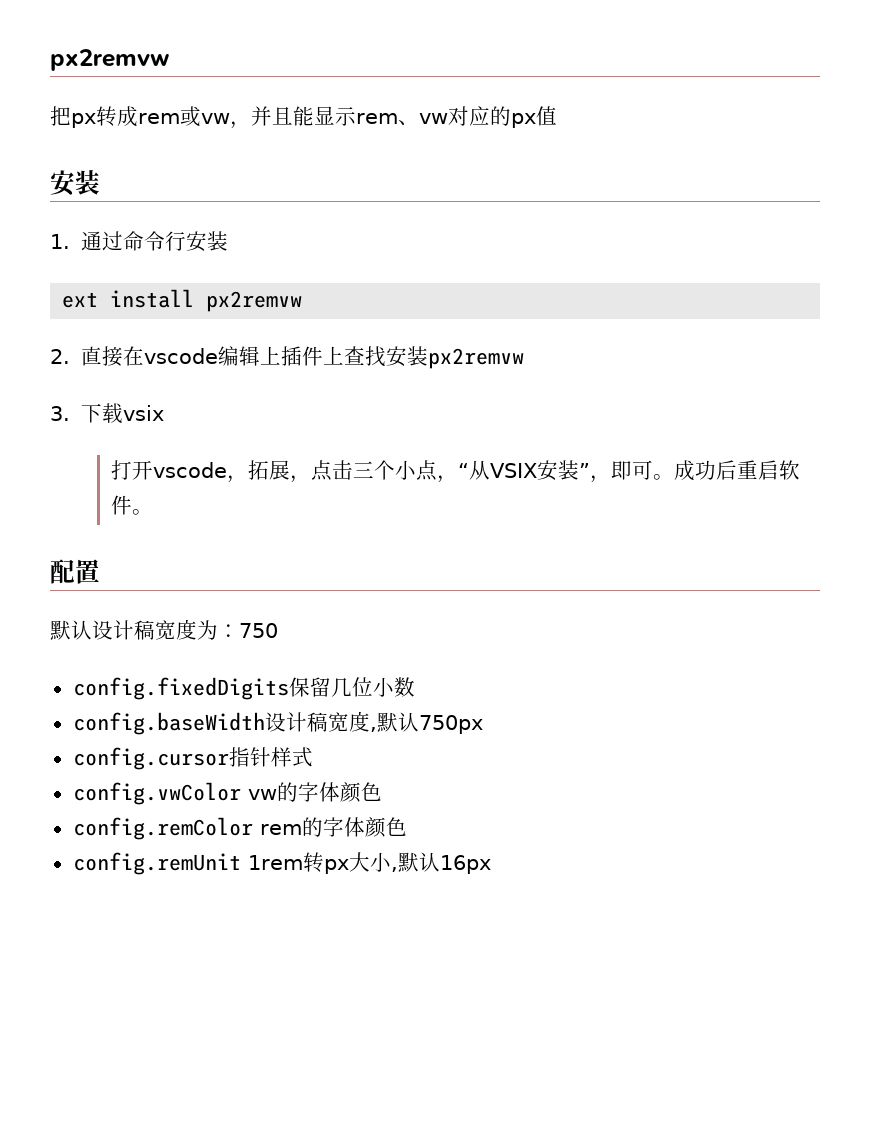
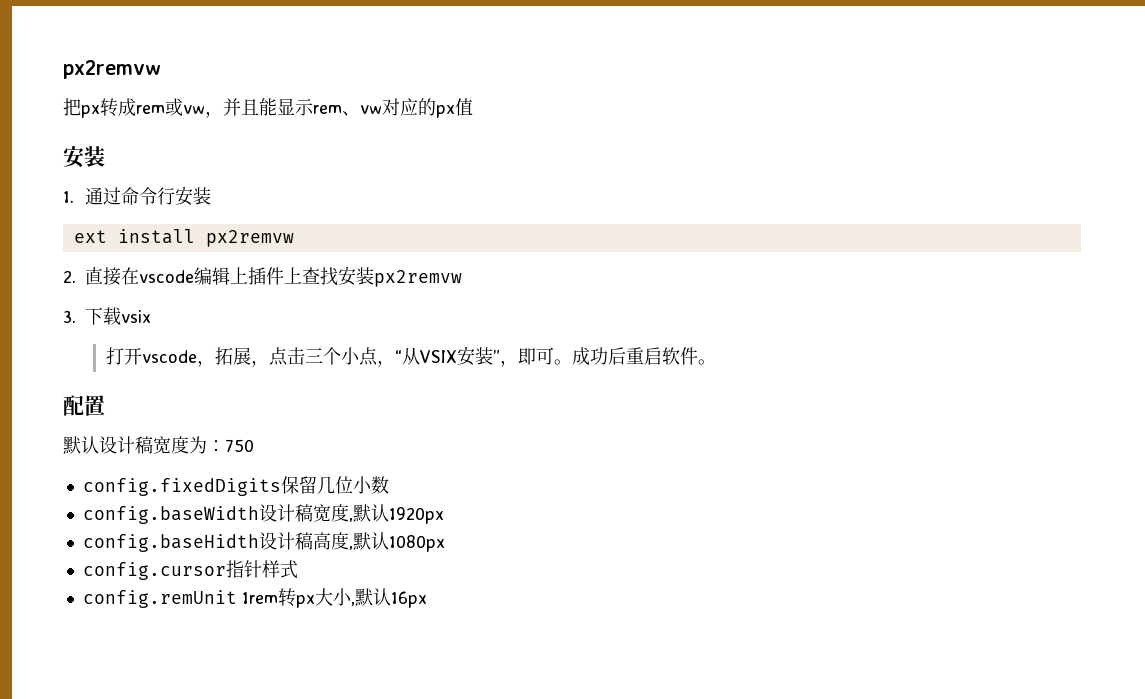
[418,715,483,734] [72,747,313,770] [72,782,382,805] [72,817,407,840] 750px // config.cursor指针样式 // config.vwColor vw的字体颜色 // config.remColor rem的字体颜色 -> [388,507,444,524] [82,532,445,552] [82,560,298,580] 1920px // config.baseHidth设计稿高度,默认1080px // config.cursor指针样式

